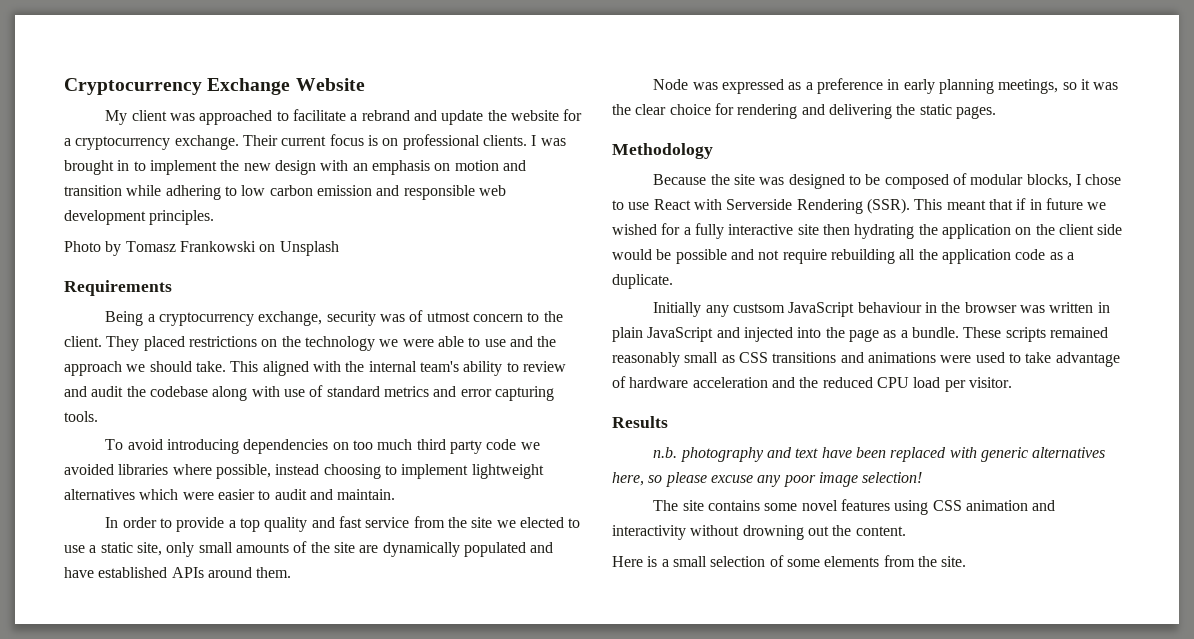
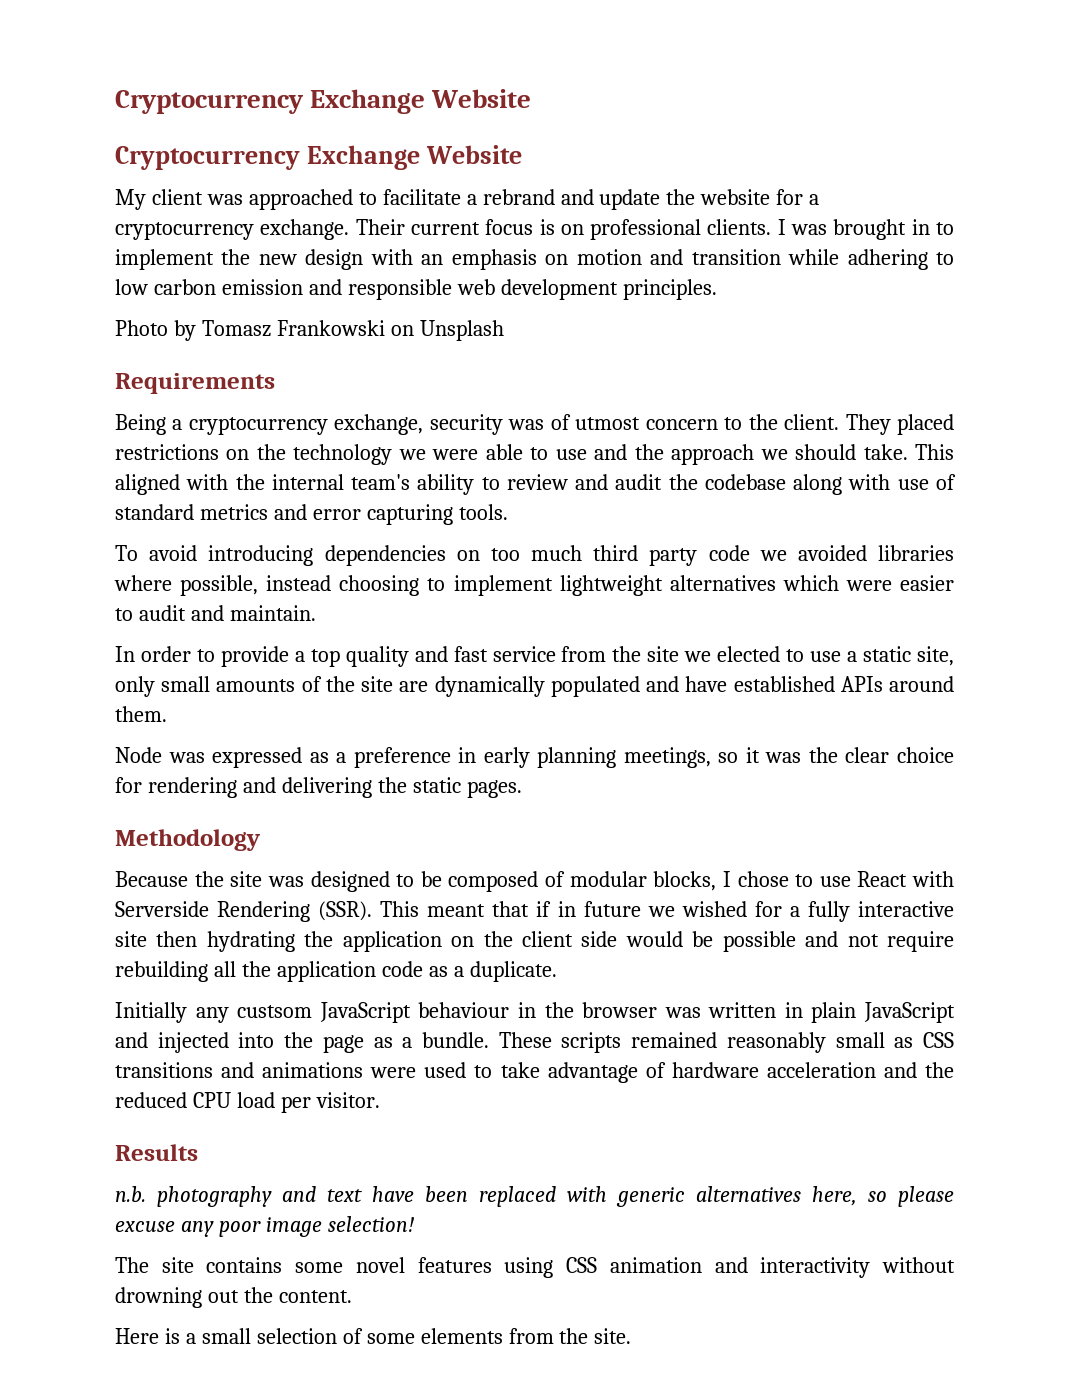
[64,78,365,95] Cryptocurrency Exchange Website -> [115,89,532,114] [115,145,522,170] Cryptocurrency Exchange Website // Cryptocurrency Exchange Website

